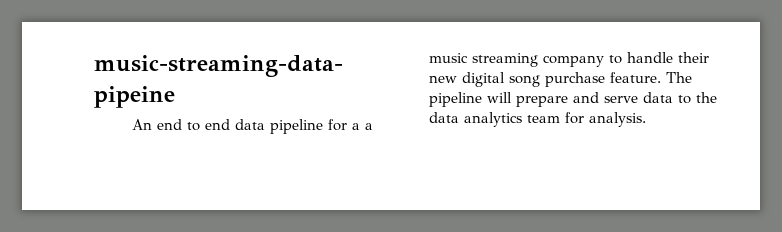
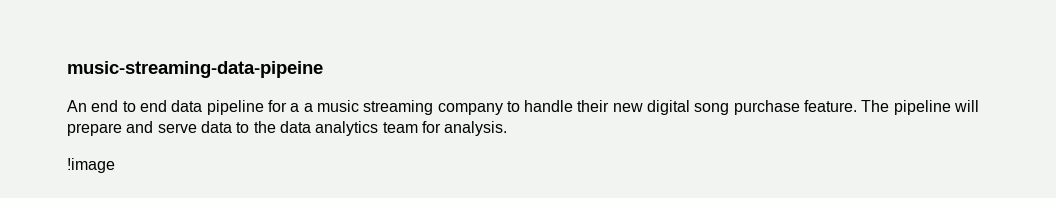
(646, 119) none -> [67,158,115,173] // !image

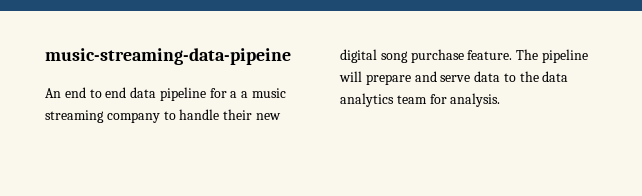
[67,158,115,173] // !image -> (501, 100) none

